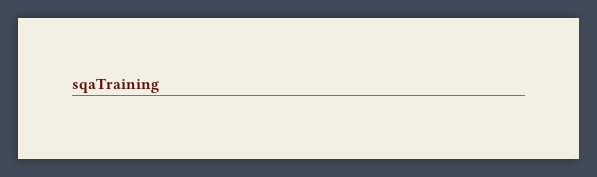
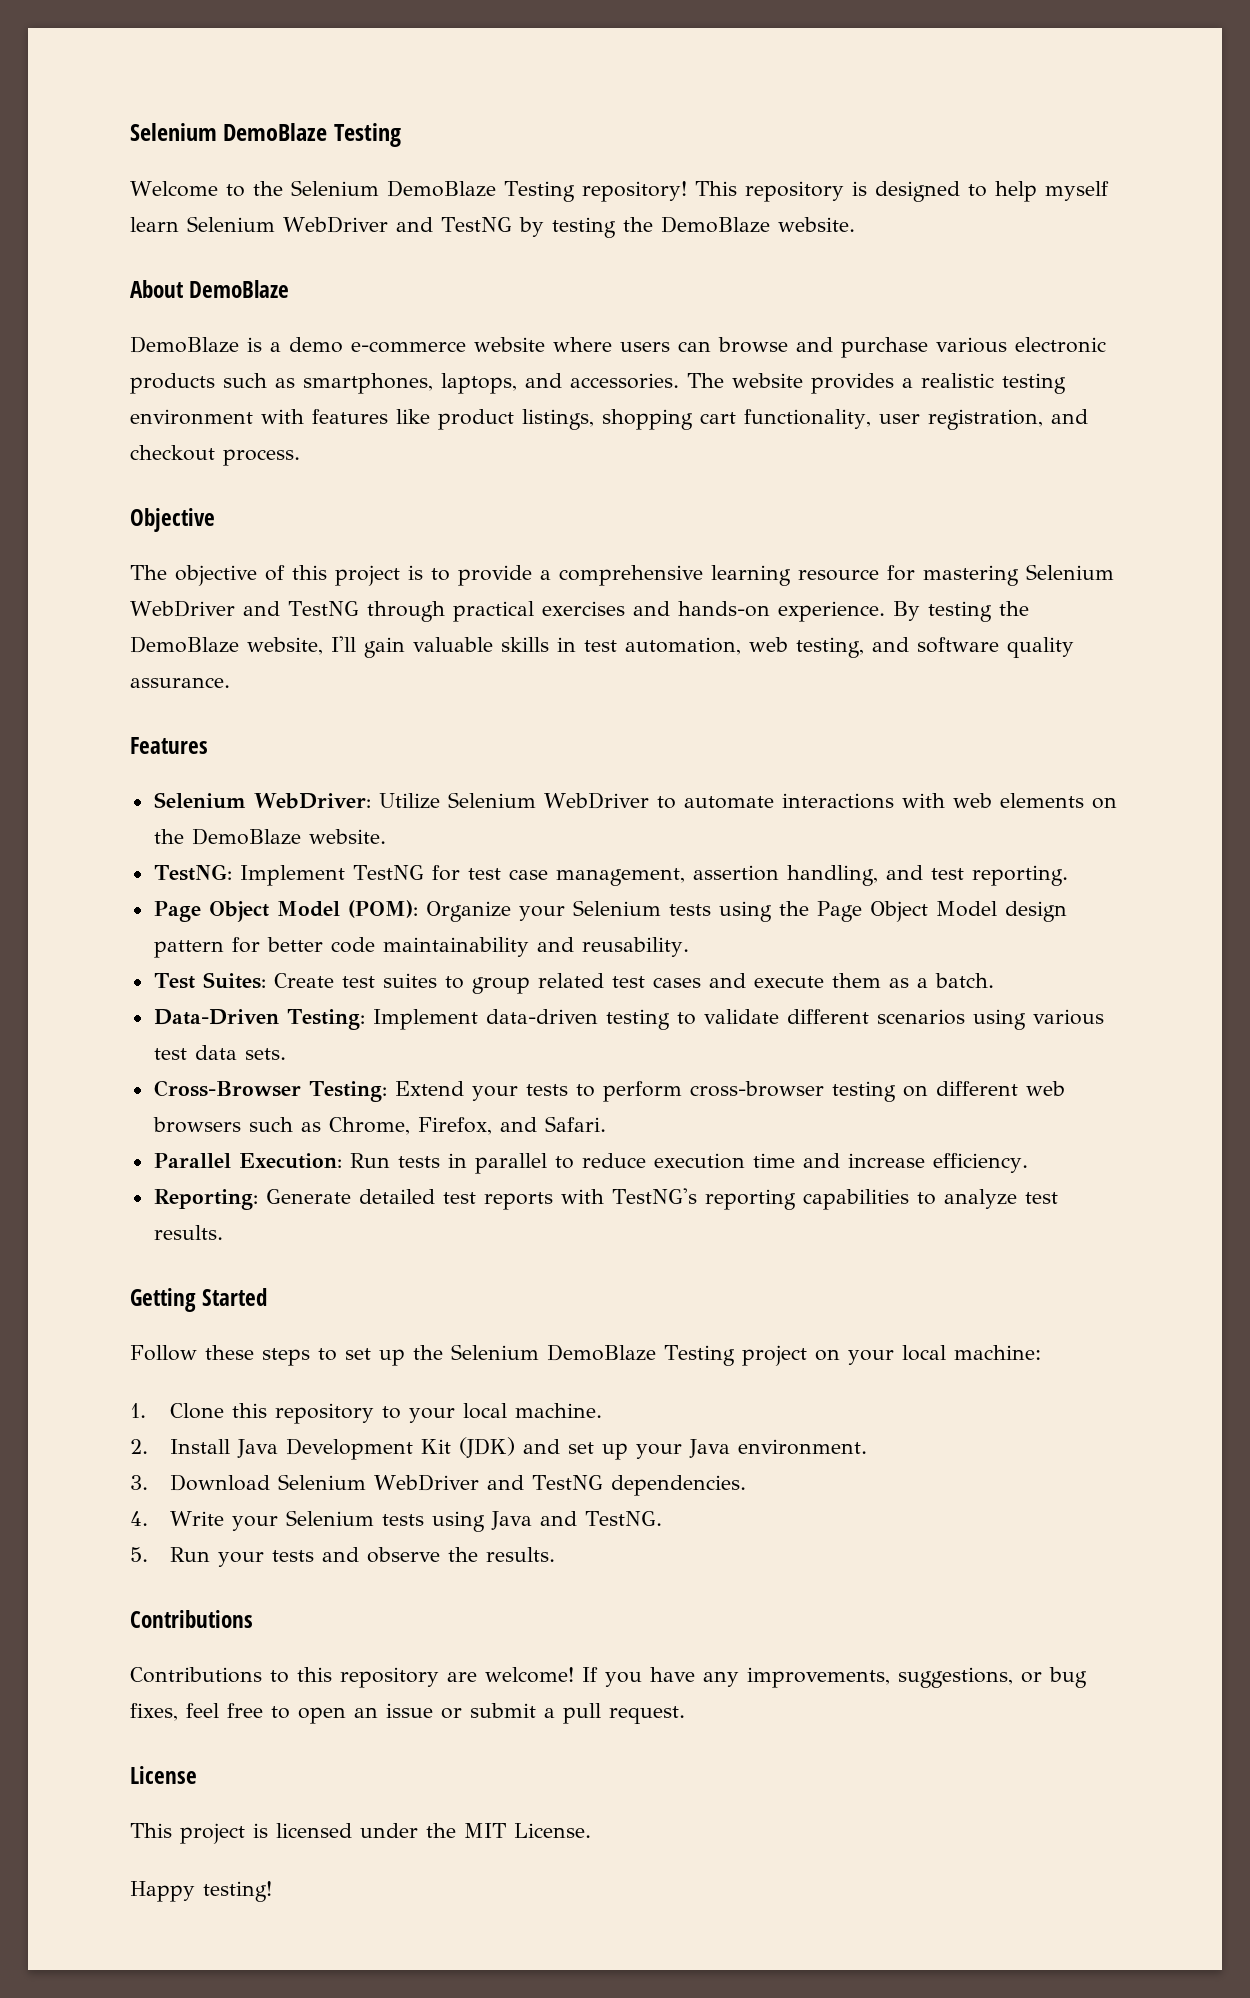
[72,78,159,93] sqaTraining -> [130,123,401,147] [130,180,1109,202] [130,216,855,238] [130,280,290,298] [130,336,1106,358] [130,373,1066,394] [130,409,1088,430] [130,445,300,466] [130,508,215,532] [130,564,1114,586] [130,600,1029,622] [130,636,1074,658] [130,677,230,688] [130,737,208,754] [153,792,1117,809] [153,828,386,845] [153,864,1068,886] [153,900,1067,922] [153,937,689,958] [153,972,994,994] [153,1009,1104,1030] [153,1045,286,1060] [153,1080,1065,1102] [152,1116,606,1135] [153,1153,1028,1174] [153,1188,1058,1210] [153,1225,223,1240] [130,1288,268,1312] [130,1344,1041,1366] [130,1403,602,1424] [130,1437,867,1460] [130,1474,746,1496] [130,1510,662,1532] [130,1547,555,1567] [130,1610,253,1628] [130,1667,1087,1688] [130,1703,685,1724] [130,1766,197,1784] [130,1823,591,1844] [130,1881,272,1902] Selenium DemoBlaze Testing // Welcome to the Selenium DemoBlaze Testing repository! This repository is designed to help myself learn Selenium WebDriver and TestNG by testing the DemoBlaze website. // About DemoBlaze // DemoBlaze is a demo e-commerce website where users can browse and purchase various electronic products such as smartphones, laptops, and accessories. The website provides a realistic testing environment with features like product listings, shopping cart functionality, user registration, and checkout process. // Objective // The objective of this project is to provide a comprehensive learning resource for mastering Selenium WebDriver and TestNG through practical exercises and hands-on experience. By testing the DemoBlaze website, I'll gain valuable skills in test automation, web testing, and software quality assurance. // Features // Selenium WebDriver: Utilize Selenium WebDriver to automate interactions with web elements on the DemoBlaze website. // TestNG: Implement TestNG for test case management, assertion handling, and test reporting. // Page Object Model (POM): Organize your Selenium tests using the Page Object Model design pattern for better code maintainability and reusability. // Test Suites: Create test suites to group related test cases and execute them as a batch. // Data-Driven Testing: Implement data-driven testing to validate different scenarios using various test data sets. // Cross-Browser Testing: Extend your tests to perform cross-browser testing on different web browsers such as Chrome, Firefox, and Safari. // Parallel Execution: Run tests in parallel to reduce execution time and increase efficiency. // Reporting: Generate detailed test reports with TestNG's reporting capabilities to analyze test results. // Getting Started // Follow these steps to set up the Selenium DemoBlaze Testing project on your local machine: // 1. Clone this repository to your local machine. // 2. Install Java Development Kit (JDK) and set up your Java environment. // 3. Download Selenium WebDriver and TestNG dependencies. // 4. Write your Selenium tests using Java and TestNG. // 5. Run your tests and observe the results. // Contributions // Contributions to this repository are welcome! If you have any improvements, suggestions, or bug fixes, feel free to open an issue or submit a pull request. // License // This project is licensed under the MIT License. // Happy testing!

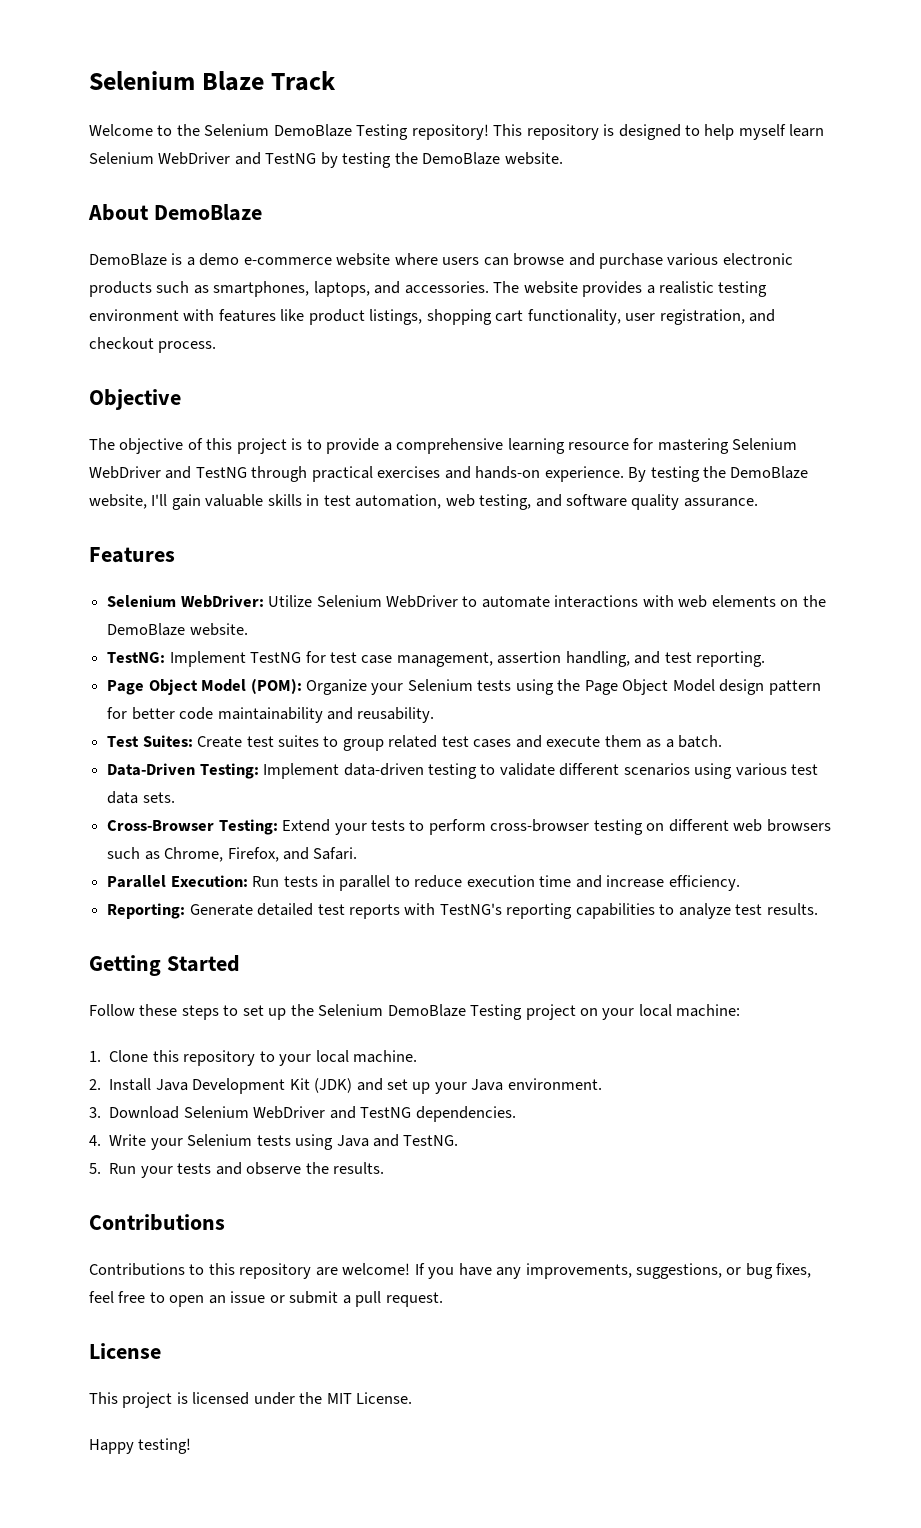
[130,123,401,147] Selenium DemoBlaze Testing -> [89,71,337,91] Selenium Blaze Track

